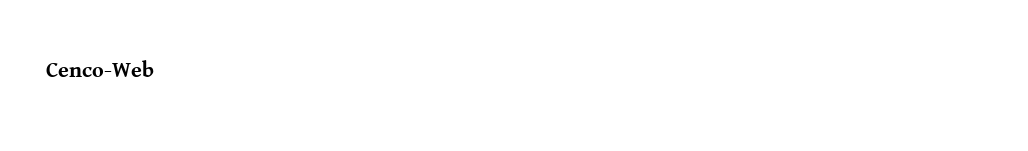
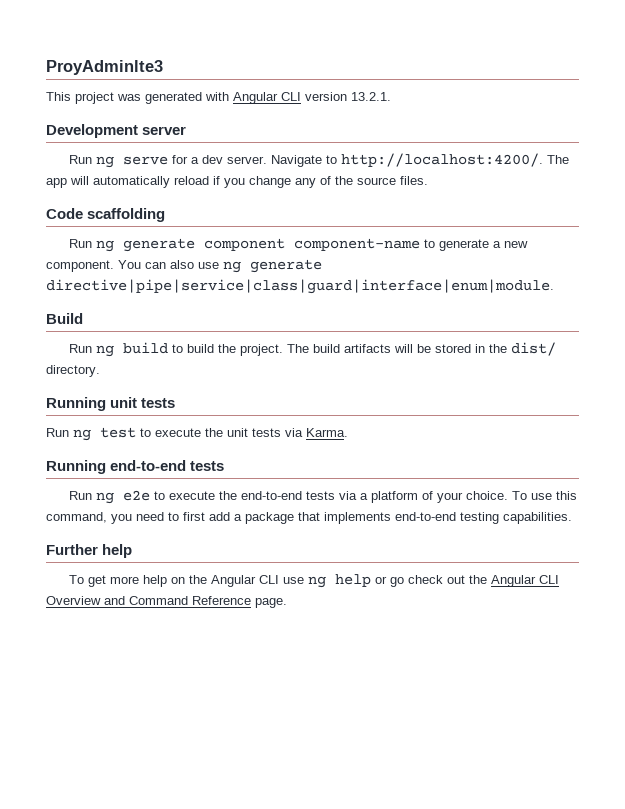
[46,60,154,77] Cenco-Web -> [46,60,163,75] [46,92,391,104] [46,124,187,138] [69,153,570,168] [46,176,428,188] [46,208,166,222] [69,238,529,252] [46,259,322,273] [46,279,554,294] [46,313,83,324] [69,342,557,357] [46,365,100,377] [46,397,176,411] [46,427,348,441] [46,460,225,474] [69,490,578,504] [46,512,572,524] [46,544,133,558] [69,574,560,588] [46,596,287,608] ProyAdminlte3 // This project was generated with Angular CLI version 13.2.1. // Development server // Run ng serve for a dev server. Navigate to http://localhost:4200/. The app will automatically reload if you change any of the source files. // Code scaffolding // Run ng generate component component-name to generate a new component. You can also use ng generate directive|pipe|service|class|guard|interface|enum|module. // Build // Run ng build to build the project. The build artifacts will be stored in the dist/ directory. // Running unit tests // Run ng test to execute the unit tests via Karma. // Running end-to-end tests // Run ng e2e to execute the end-to-end tests via a platform of your choice. To use this command, you need to first add a package that implements end-to-end testing capabilities. // Further help // To get more help on the Angular CLI use ng help or go check out the Angular CLI Overview and Command Reference page.

